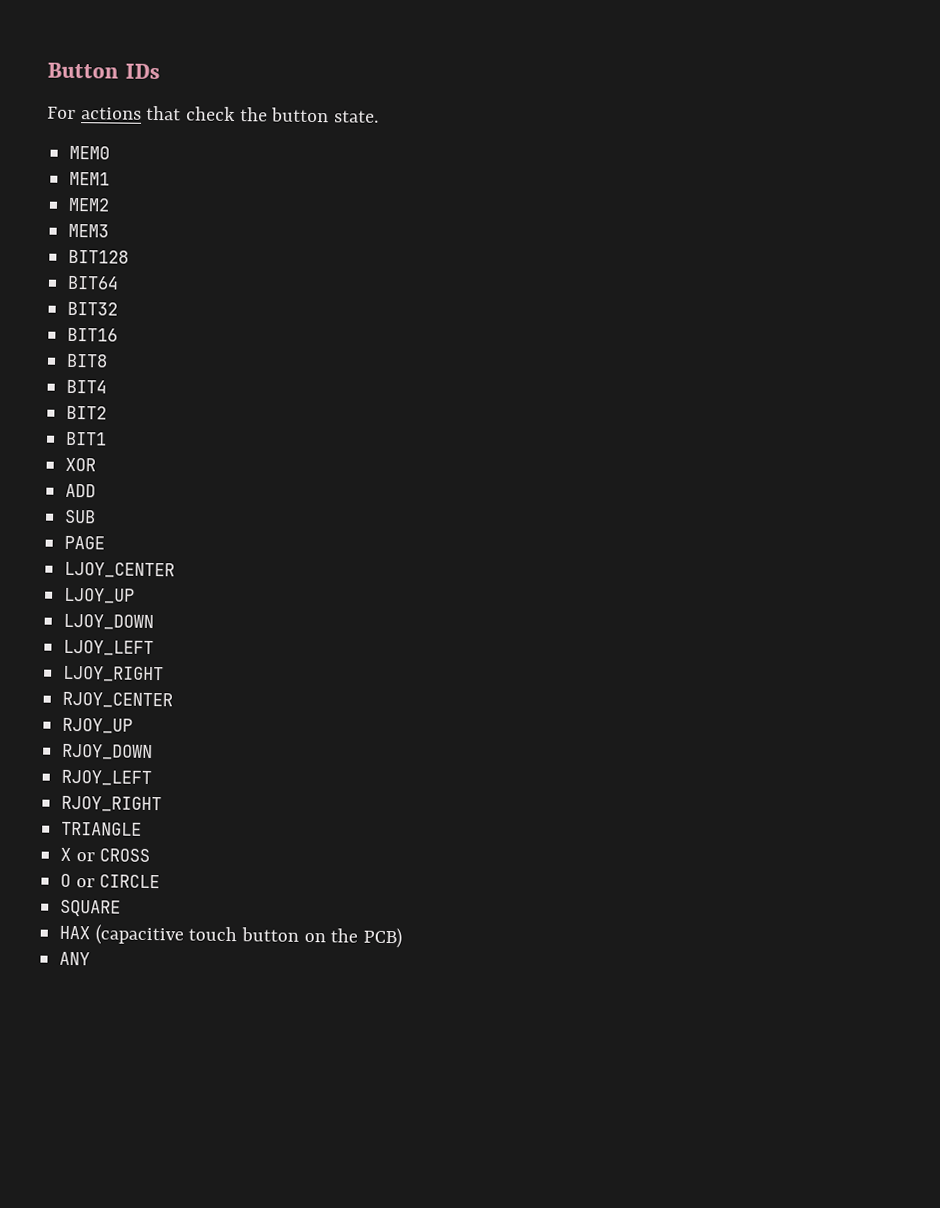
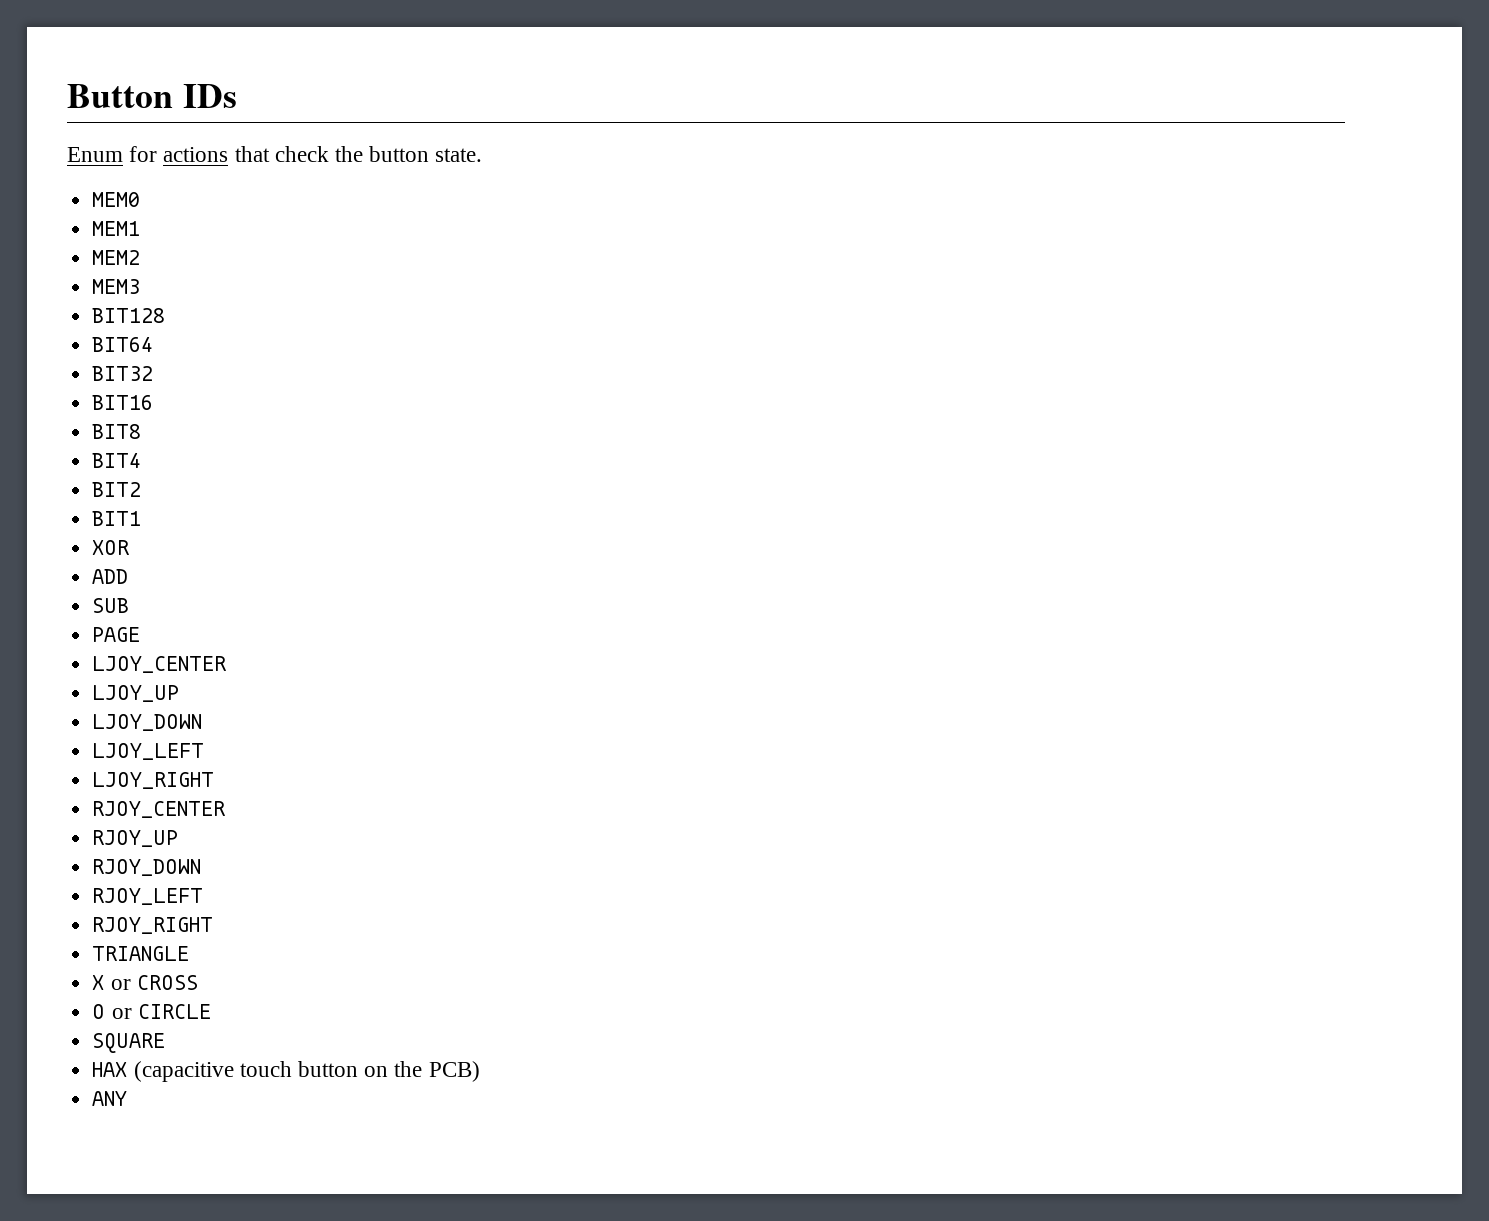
[47,106,76,119] For -> [67,146,158,162] Enum for

